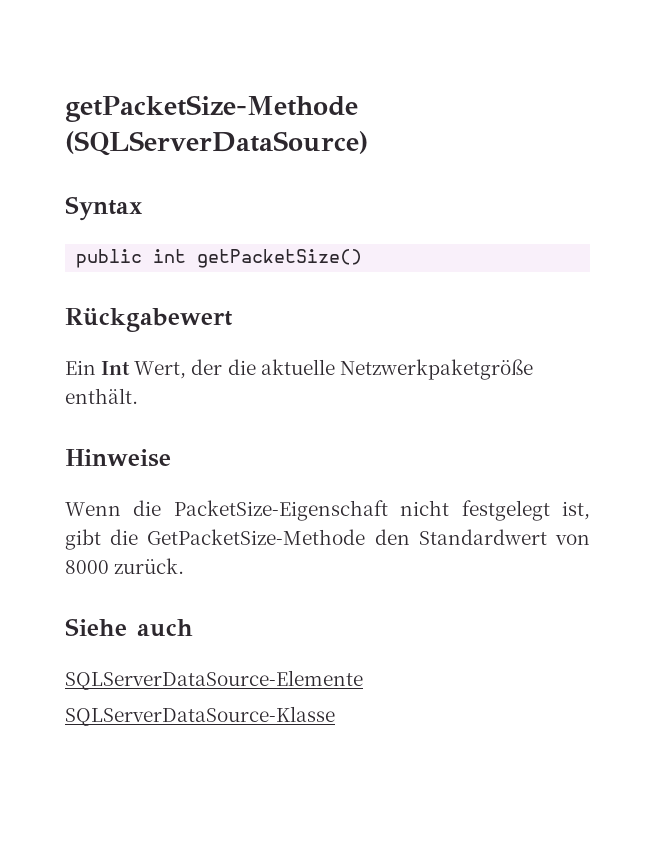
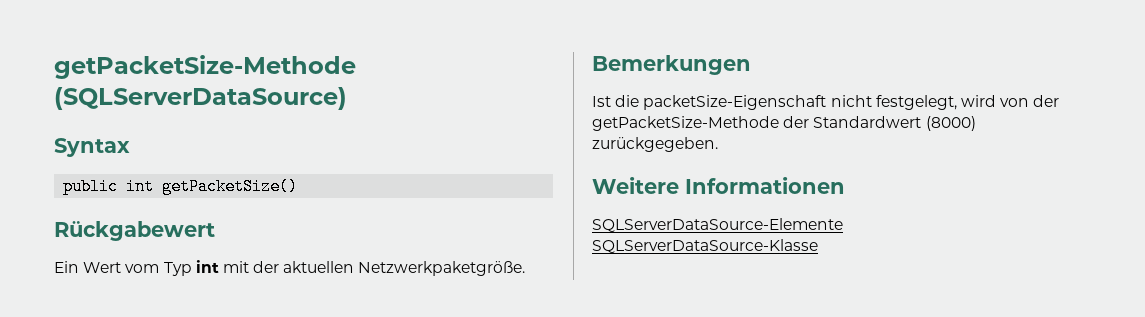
[101,359,533,380] [65,388,138,404] [65,449,171,467] [65,500,590,521] [65,529,590,550] [65,558,185,574] [65,618,193,637] Int Wert, der die aktuelle Netzwerkpaketgröße enthält. // Hinweise // Wenn die PacketSize-Eigenschaft nicht festgelegt ist, gibt die GetPacketSize-Methode den Standardwert von 8000 zurück. // Siehe auch -> [83,260,526,276] [592,55,751,75] [592,95,1060,110] [592,116,976,131] [592,137,718,152] [592,177,845,194] Wert vom Typ int mit der aktuellen Netzwerkpaketgröße. // Bemerkungen // Ist die packetSize-Eigenschaft nicht festgelegt, wird von der getPacketSize-Methode der Standardwert (8000) zurückgegeben. // Weitere Informationen

